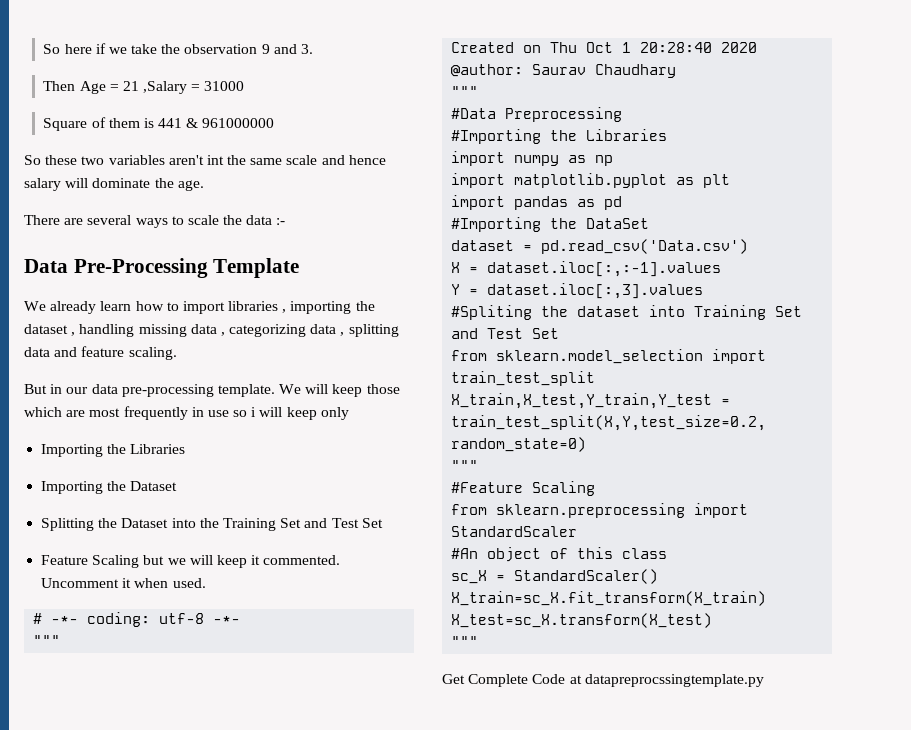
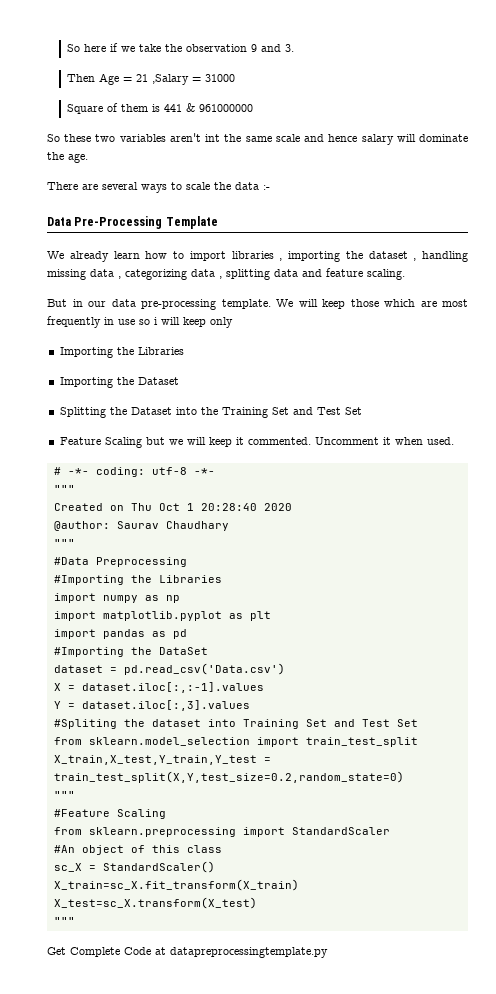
[584,674,764,687] datapreprocssingtemplate.py -> [170,947,328,958] datapreprocessingtemplate.py

